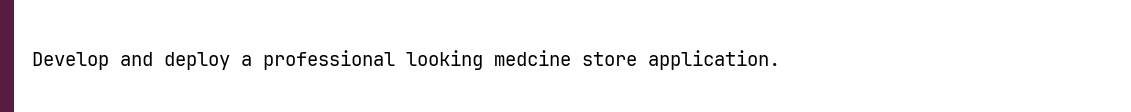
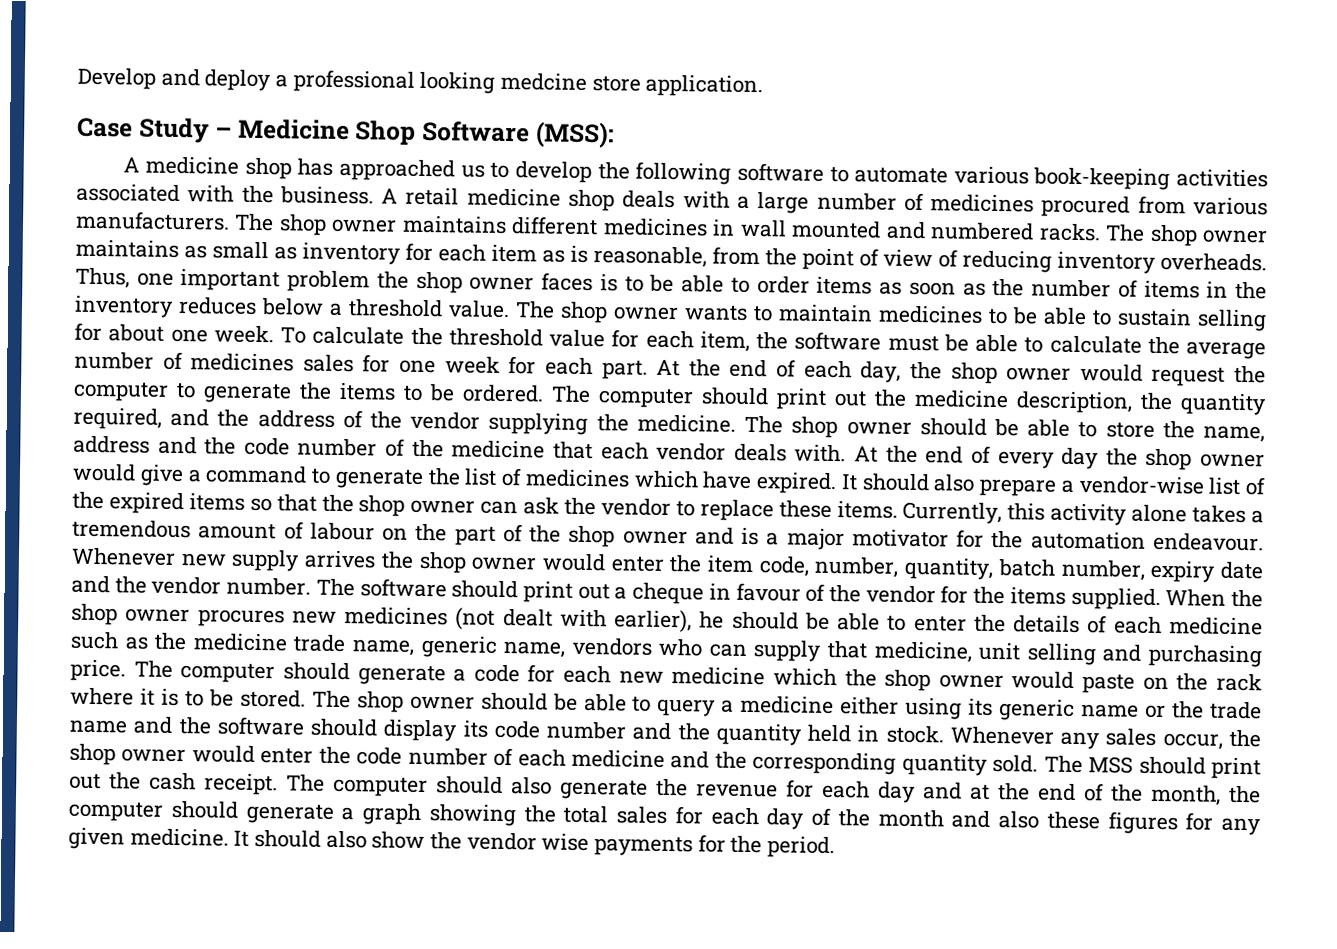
(780, 60) none -> [77,117,614,149] [122,156,1269,191] [76,183,1268,218] [75,210,1269,247] [75,239,1267,274] [75,267,1267,300] [74,295,1267,332] [74,322,1266,360] [74,351,1266,387] [73,381,1267,416] [73,407,1265,443] [73,435,1265,471] [72,463,1266,497] [72,491,1265,526] [72,519,1265,552] [71,547,1264,583] [71,575,1263,611] [71,603,1264,636] [70,631,1262,668] [70,659,1262,694] [70,687,1262,721] [69,716,1262,750] [69,743,1261,780] [69,772,1261,806] [68,800,1261,836] [68,827,836,859] // Case Study – Medicine Shop Software (MSS): // A medicine shop has approached us to develop the following software to automate various book-keeping activities associated with the business. A retail medicine shop deals with a large number of medicines procured from various manufacturers. The shop owner maintains different medicines in wall mounted and numbered racks. The shop owner maintains as small as inventory for each item as is reasonable, from the point of view of reducing inventory overheads. Thus, one important problem the shop owner faces is to be able to order items as soon as the number of items in the inventory reduces below a threshold value. The shop owner wants to maintain medicines to be able to sustain selling for about one week. To calculate the threshold value for each item, the software must be able to calculate the average number of medicines sales for one week for each part. At the end of each day, the shop owner would request the computer to generate the items to be ordered. The computer should print out the medicine description, the quantity required, and the address of the vendor supplying the medicine. The shop owner should be able to store the name, address and the code number of the medicine that each vendor deals with. At the end of every day the shop owner would give a command to generate the list of medicines which have expired. It should also prepare a vendor-wise list of the expired items so that the shop owner can ask the vendor to replace these items. Currently, this activity alone takes a tremendous amount of labour on the part of the shop owner and is a major motivator for the automation endeavour. Whenever new supply arrives the shop owner would enter the item code, number, quantity, batch number, expiry date and the vendor number. The software should print out a cheque in favour of the vendor for the items supplied. When the shop owner procures new medicines (not dealt with earlier), he should be able to enter the details of each medicine such as the medicine trade name, generic name, vendors who can supply that medicine, unit selling and purchasing price. The computer should generate a code for each new medicine which the shop owner would paste on the rack where it is to be stored. The shop owner should be able to query a medicine either using its generic name or the trade name and the software should display its code number and the quantity held in stock. Whenever any sales occur, the shop owner would enter the code number of each medicine and the corresponding quantity sold. The MSS should print out the cash receipt. The computer should also generate the revenue for each day and at the end of the month, the computer should generate a graph showing the total sales for each day of the month and also these figures for any given medicine. It should also show the vendor wise payments for the period.

